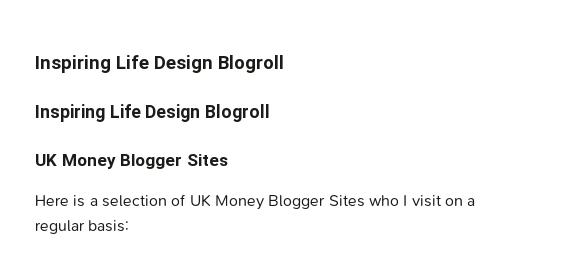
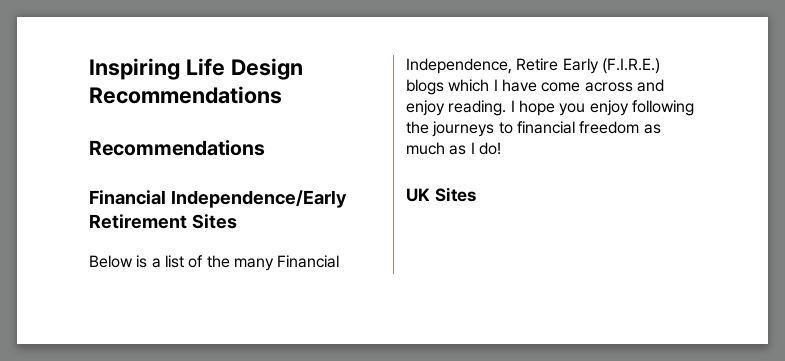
[35,55,284,73] [35,104,271,122] [35,154,228,169] [35,194,476,210] [35,220,130,234] Inspiring Life Design Blogroll // Inspiring Life Design Blogroll // UK Money Blogger Sites // Here is a selection of UK Money Blogger Sites who I visit on a regular basis: -> [89,58,303,80] [89,86,282,104] [89,140,265,156] [89,190,347,208] [89,214,237,229] [89,255,340,271] [406,58,660,74] [406,79,664,95] [406,100,694,116] [406,121,661,137] [406,142,501,155] [406,187,476,202] Inspiring Life Design Recommendations // Recommendations // Financial Independence/Early Retirement Sites // Below is a list of the many Financial Independence, Retire Early (F.I.R.E.) blogs which I have come across and enjoy reading. I hope you enjoy following the journeys to financial freedom as much as I do! // UK Sites

